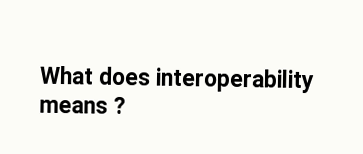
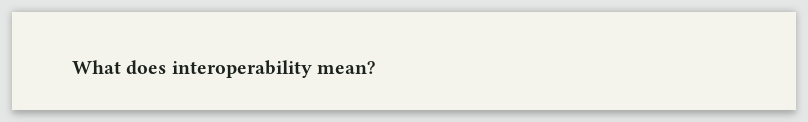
[39,96,127,115] means ? -> [316,61,375,74] mean?

